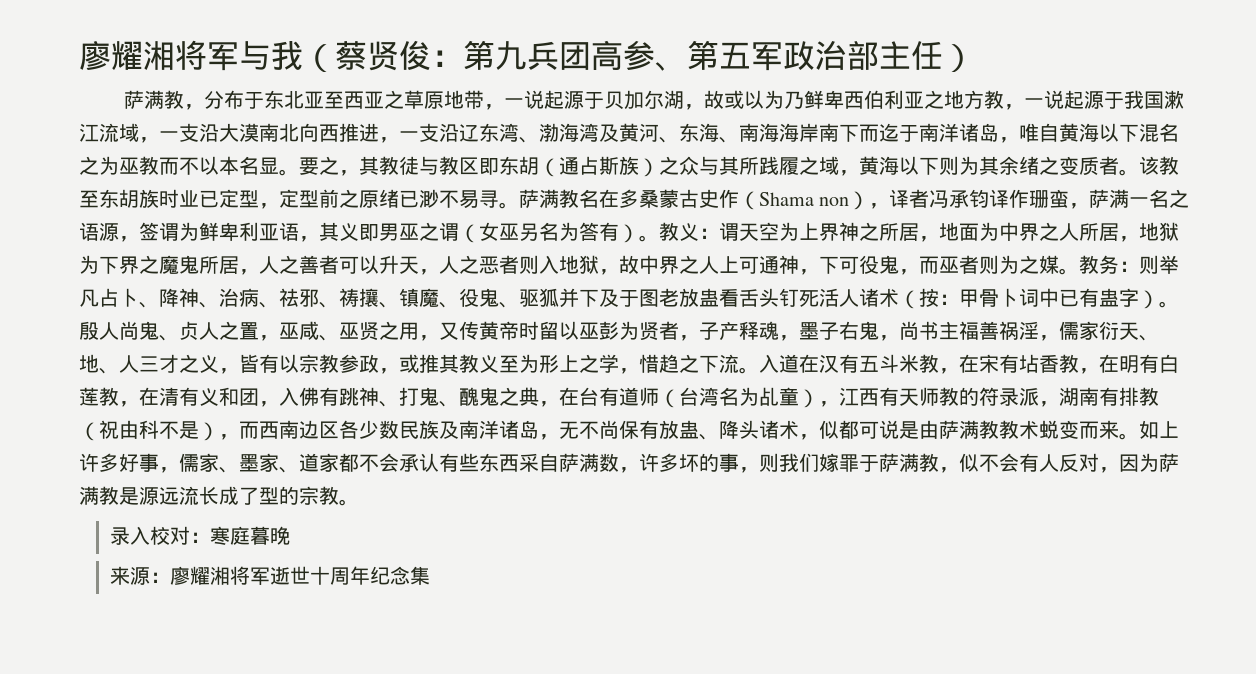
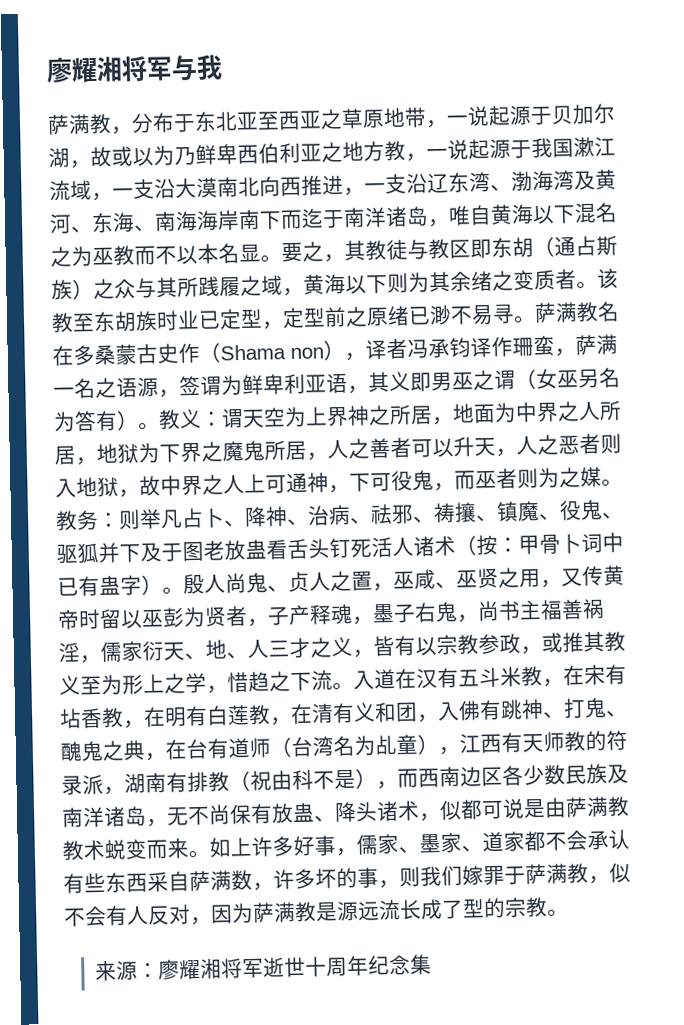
[303,40,975,72] （蔡贤俊：第九兵团高参、第五军政治部主任） -> (223, 67) none
[109,526,290,545] // 录入校对：寒庭暮晚 -> (569, 912) none

